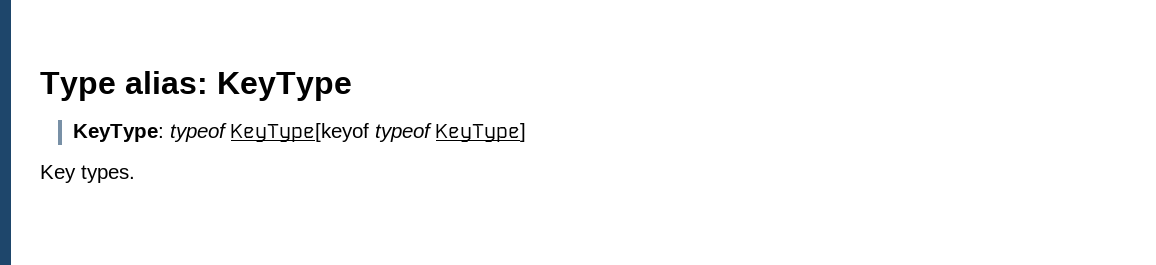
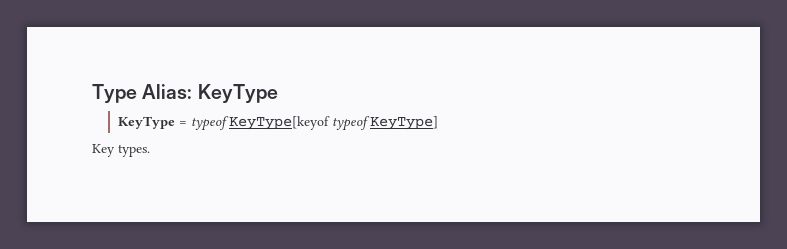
[125,71,208,94] alias: -> [142,84,193,99] Alias:
[72,124,164,142] KeyType: -> [117,116,187,129] KeyType =

